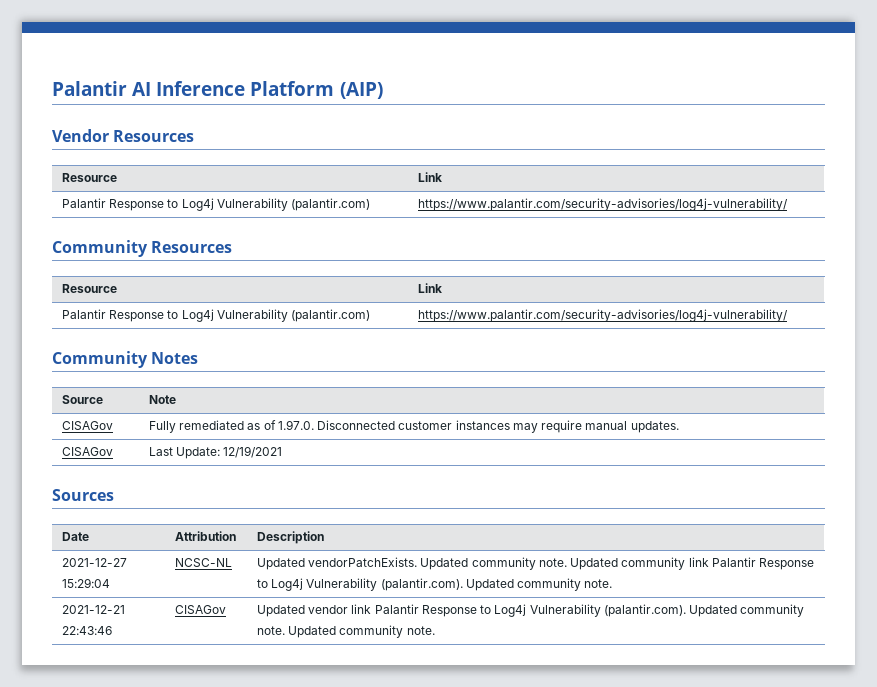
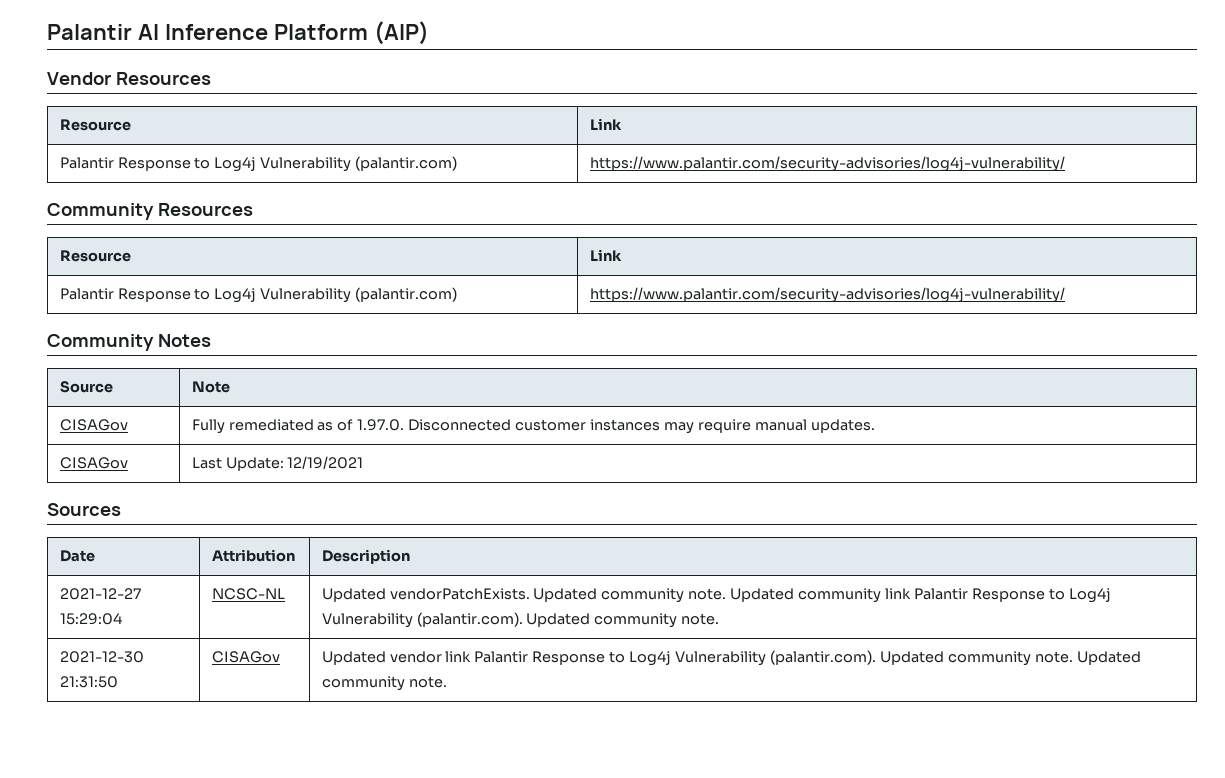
[61,605,125,614] [61,626,112,635] 2021-12-21 22:43:46 -> [59,651,144,663] [59,676,118,688] 2021-12-30 21:31:50

